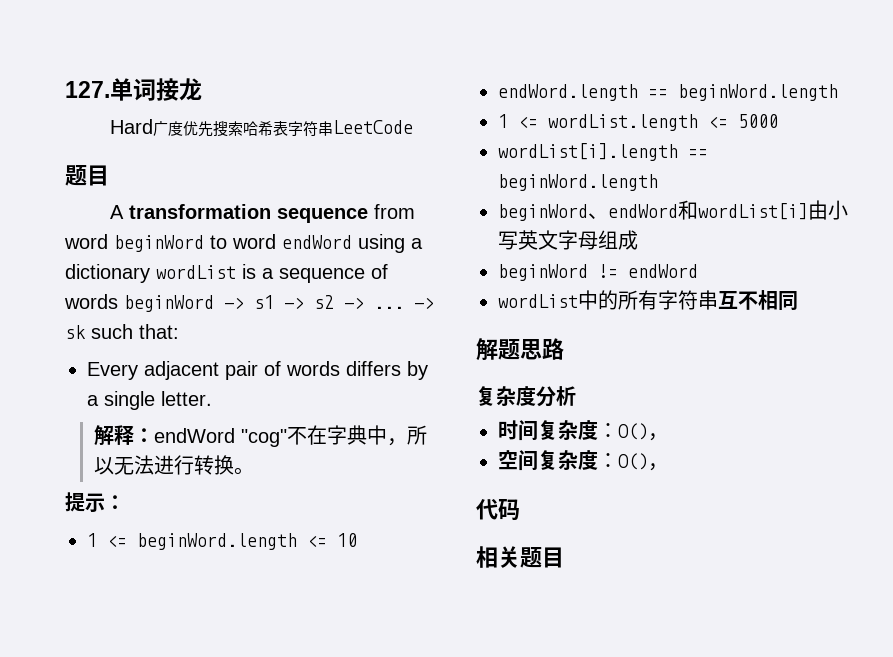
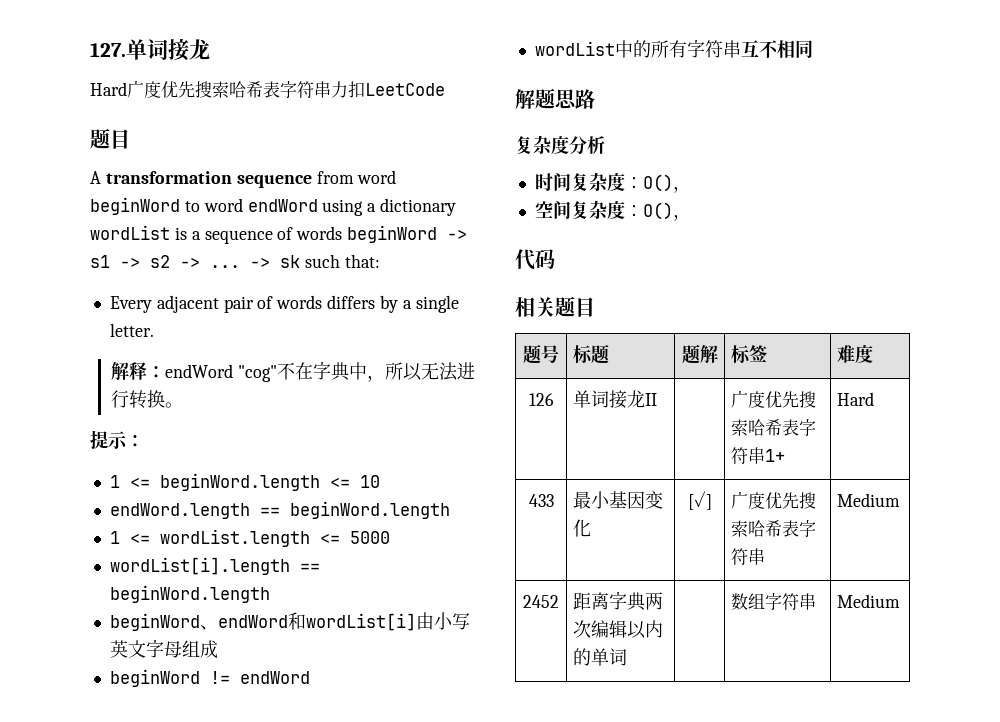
(334, 128) none -> [331,81,365,98] 力扣
(564, 557) none -> [523,344,559,364] [573,344,610,364] [681,344,718,364] [731,345,768,364] [837,345,874,363] [529,393,554,406] [573,390,658,409] [731,390,817,408] [731,419,817,436] [731,447,786,464] [837,392,875,406] [528,494,554,507] [573,491,664,509] [573,519,592,537] [687,491,712,510] [731,491,817,509] [731,520,817,537] [731,548,766,565] [837,493,901,507] [523,595,559,608] [573,591,664,611] [573,620,664,639] [573,648,628,666] [731,593,817,610] [837,594,901,608] // 题号 | 标题 | 题解 | 标签 | 难度 // 126 | 单词接龙II | | 广度优先搜索哈希表字符串1+ | Hard // 433 | 最小基因变化 | [✓] | 广度优先搜索哈希表字符串 | Medium // 2452 | 距离字典两次编辑以内的单词 | | 数组字符串 | Medium

